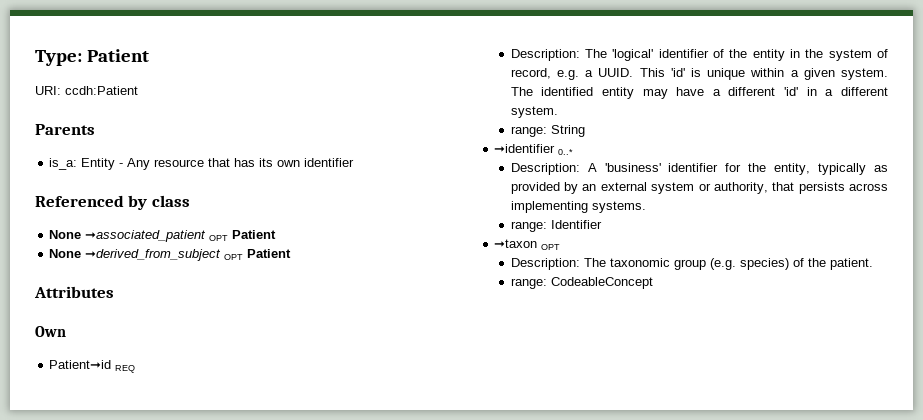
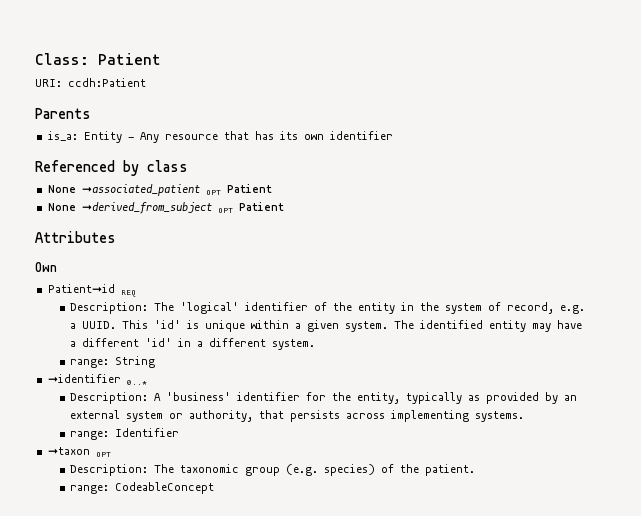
[35,50,82,66] Type: -> [35,53,89,65] Class:

